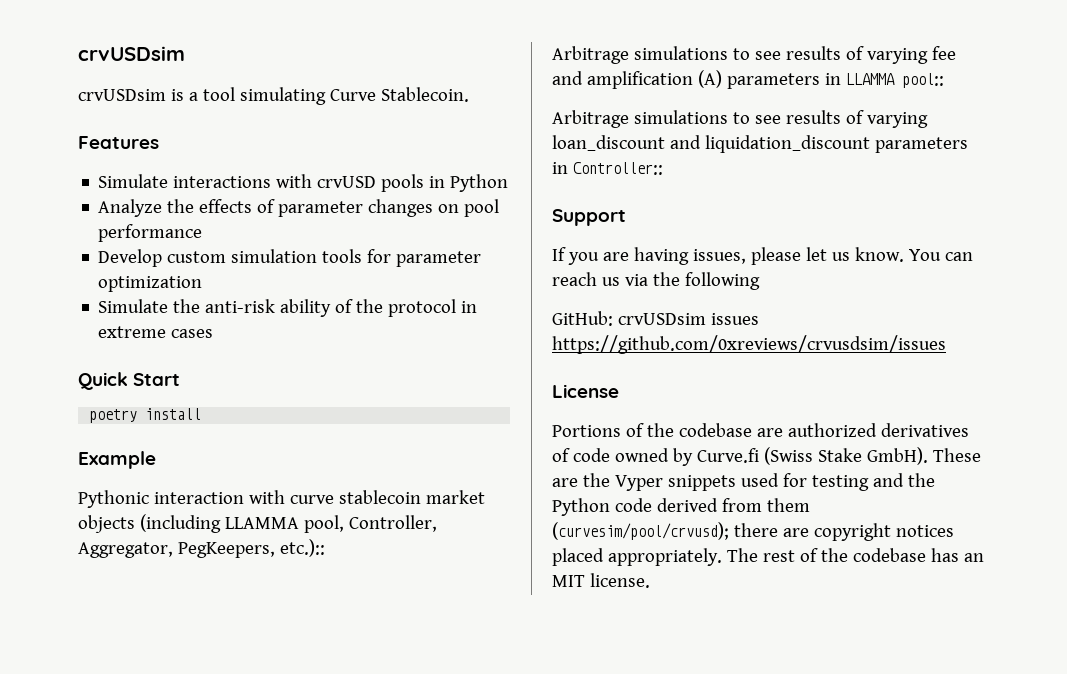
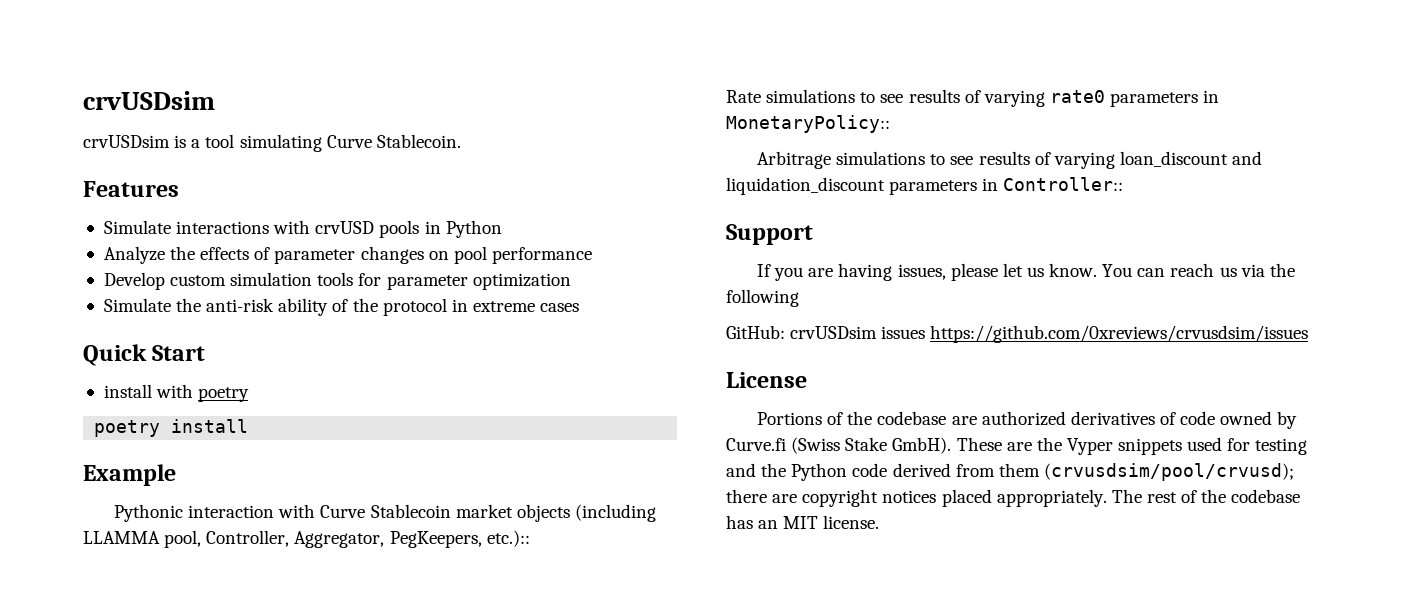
(181, 379) none -> [103,384,250,402] // install with poetry
[289,490,421,504] curve stablecoin -> [320,504,451,518] Curve Stablecoin
[552,46,956,64] [552,70,944,89] Arbitrage simulations to see results of varying fee and amplification (A) parameters in LLAMMA pool:: -> [726,89,1220,107] [726,115,890,133] Rate simulations to see results of varying rate0 parameters in MonetaryPolicy::
[552,522,729,540] (curvesim/pool/crvusd); -> [1043,463,1294,481] (crvusdsim/pool/crvusd);

